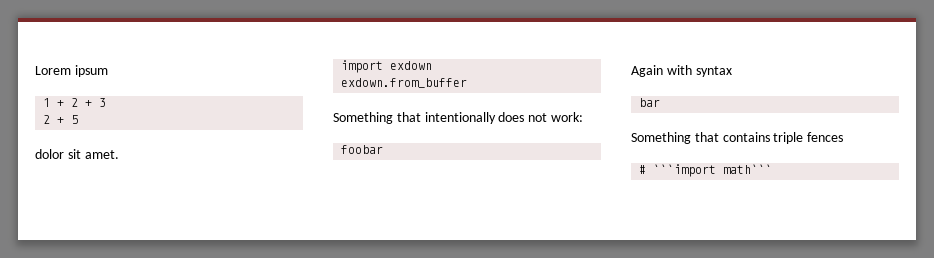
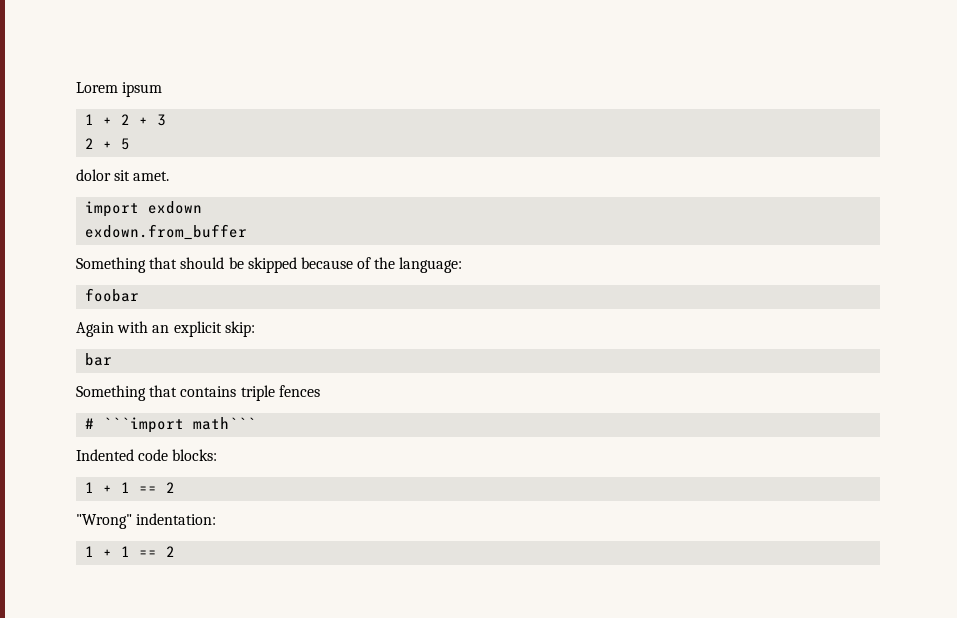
[424,112,583,124] intentionally does not work: -> [180,257,463,273] should be skipped because of the language:
[695,66,732,77] syntax -> [152,321,255,337] an explicit skip:
(773, 169) none -> [76,449,218,461] [85,482,176,493] [76,513,217,529] [85,546,176,557] // Indented code blocks: // 1 + 1 == 2 // "Wrong" indentation: // 1 + 1 == 2

